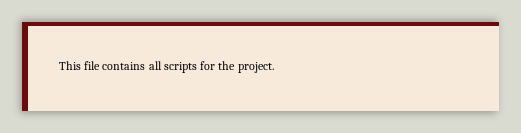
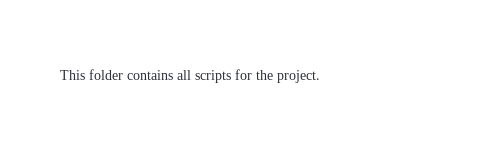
[84,61,101,70] file -> [89,69,123,80] folder

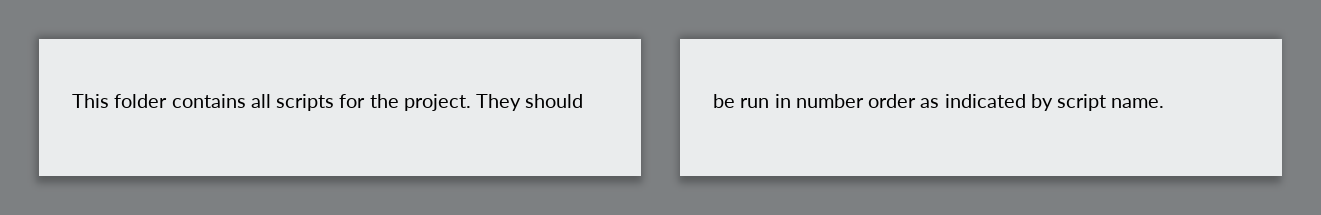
(320, 76) none -> [476,94,1165,111] They should be run in number order as indicated by script name.

